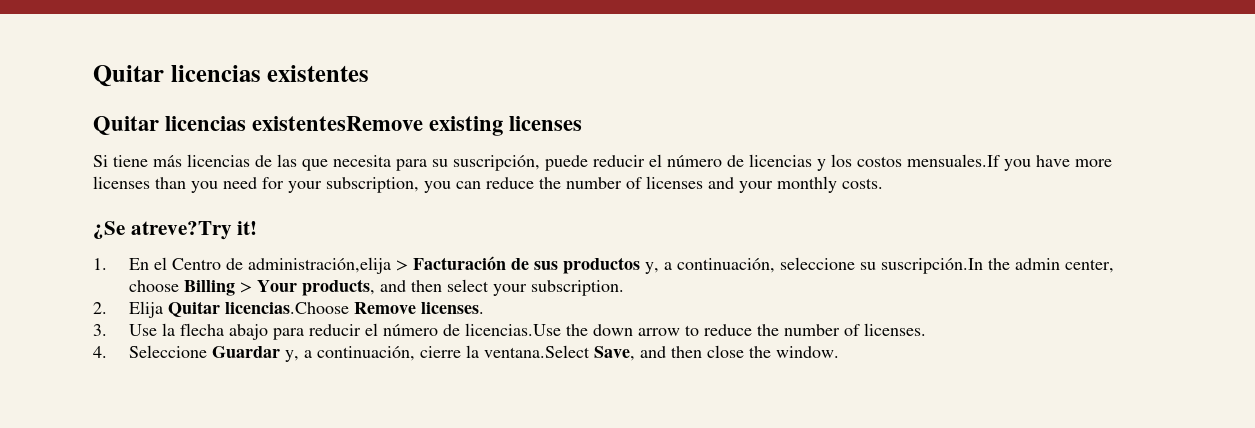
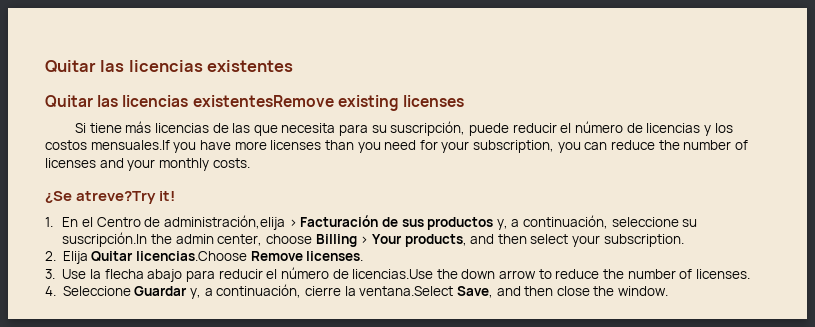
[93,65,164,87] Quitar -> [45,60,125,73] Quitar las
(159, 125) none -> [97,95,119,107] las

